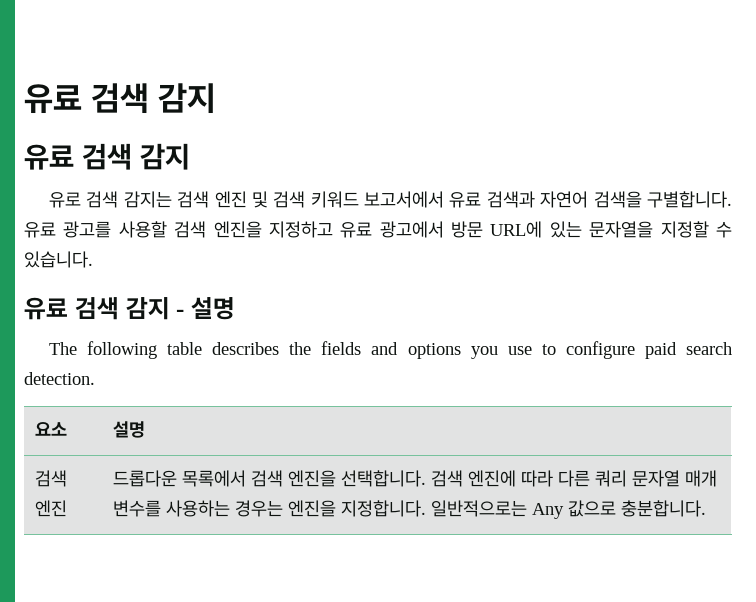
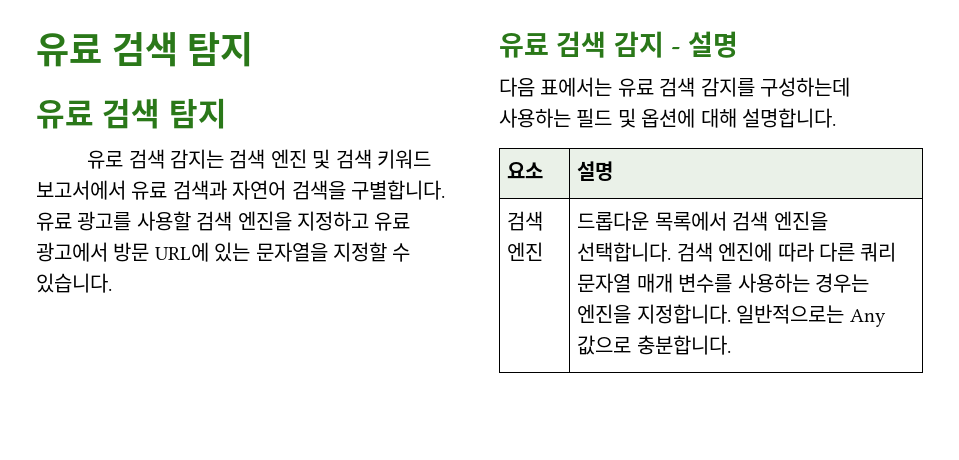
[24,83,217,114] [24,143,190,170] 유료 검색 감지 // 유료 검색 감지 -> [36,32,254,67] [36,98,227,129] 유료 검색 탐지 // 유료 검색 탐지
[49,341,732,359] [24,372,95,385] The following table describes the fields and options you use to configure paid search detection. -> [499,77,850,97] [499,108,836,128] 다음 표에서는 유료 검색 감지를 구성하는데 사용하는 필드 및 옵션에 대해 설명합니다.

